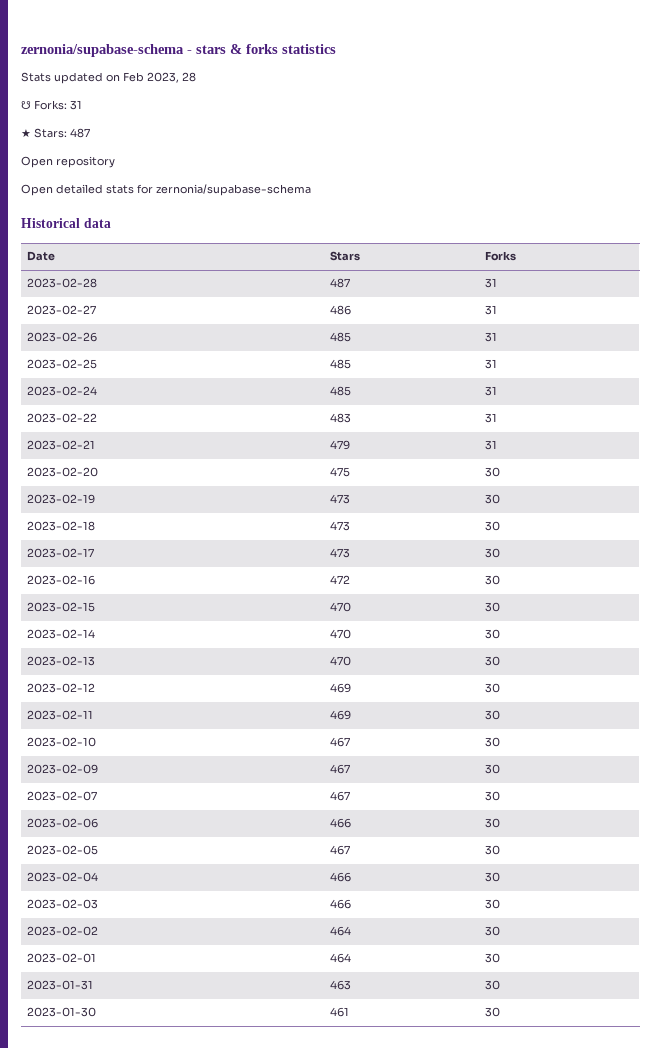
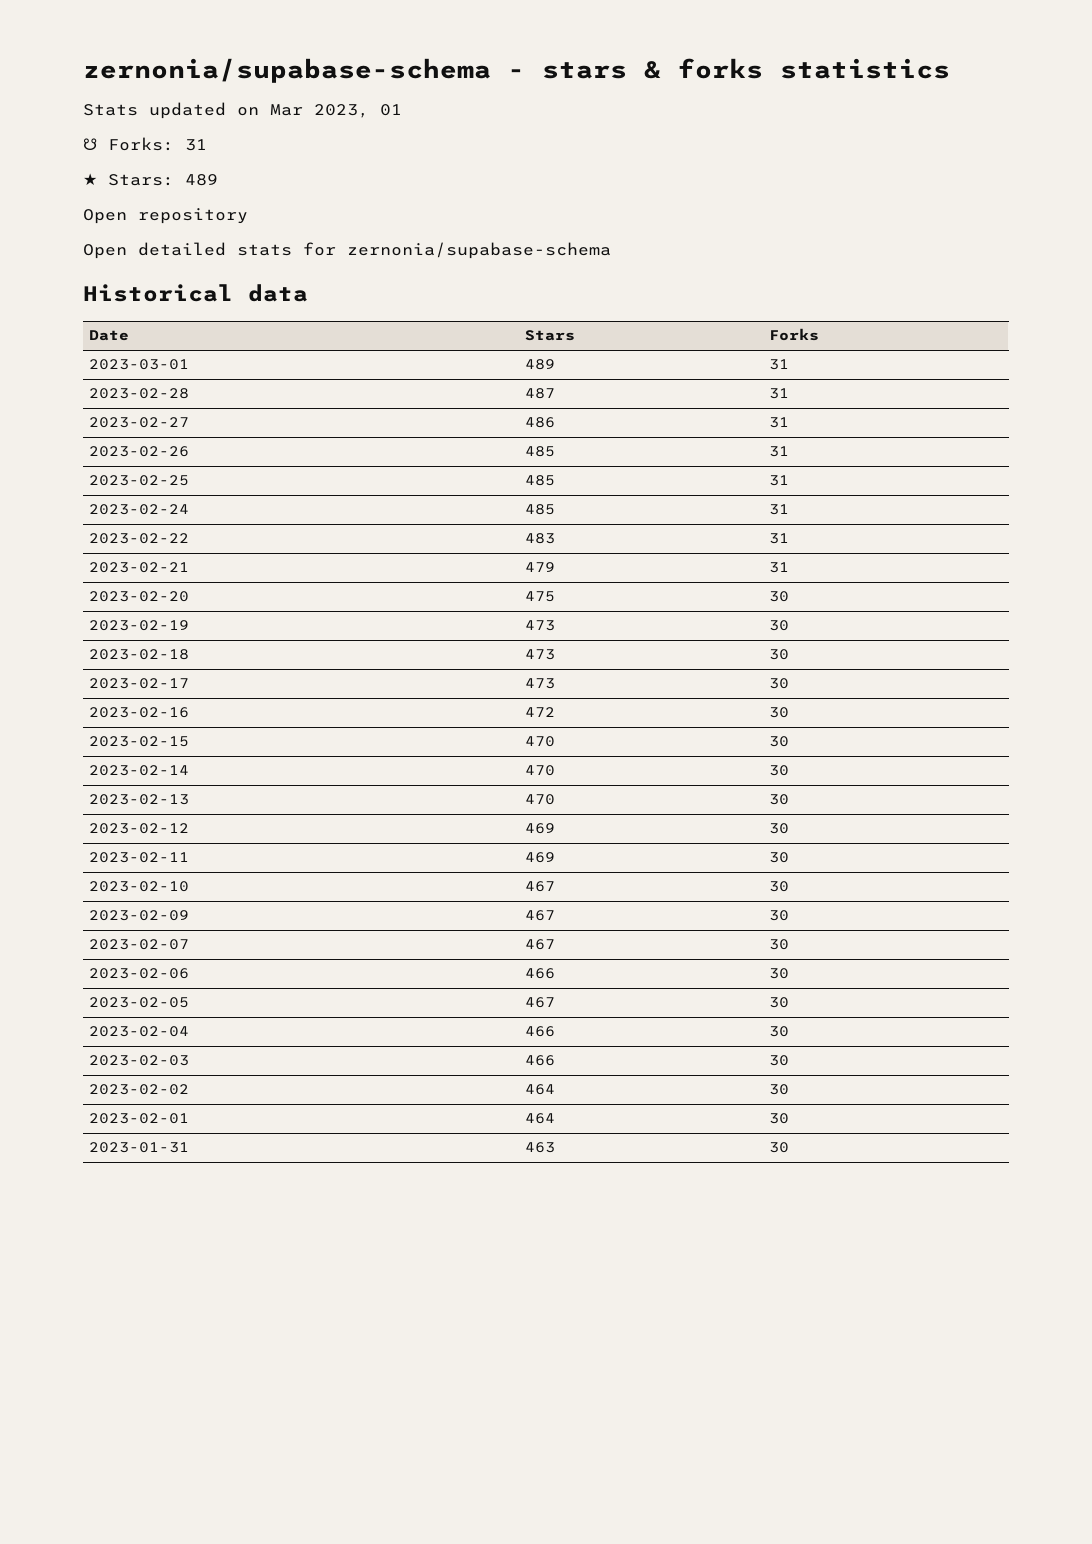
[123,72,196,83] Feb 2023, 28 -> [270,104,402,118] Mar 2023, 01
[70,128,90,138] 487 -> [185,174,218,186] 489
(517, 256) none -> [89,359,190,370] [525,359,556,370] [769,359,790,370] // 2023-03-01 | 489 | 31
[27,1007,97,1017] [330,1007,350,1017] [485,1007,501,1017] // 2023-01-30 | 461 | 30 -> (790, 1147) none

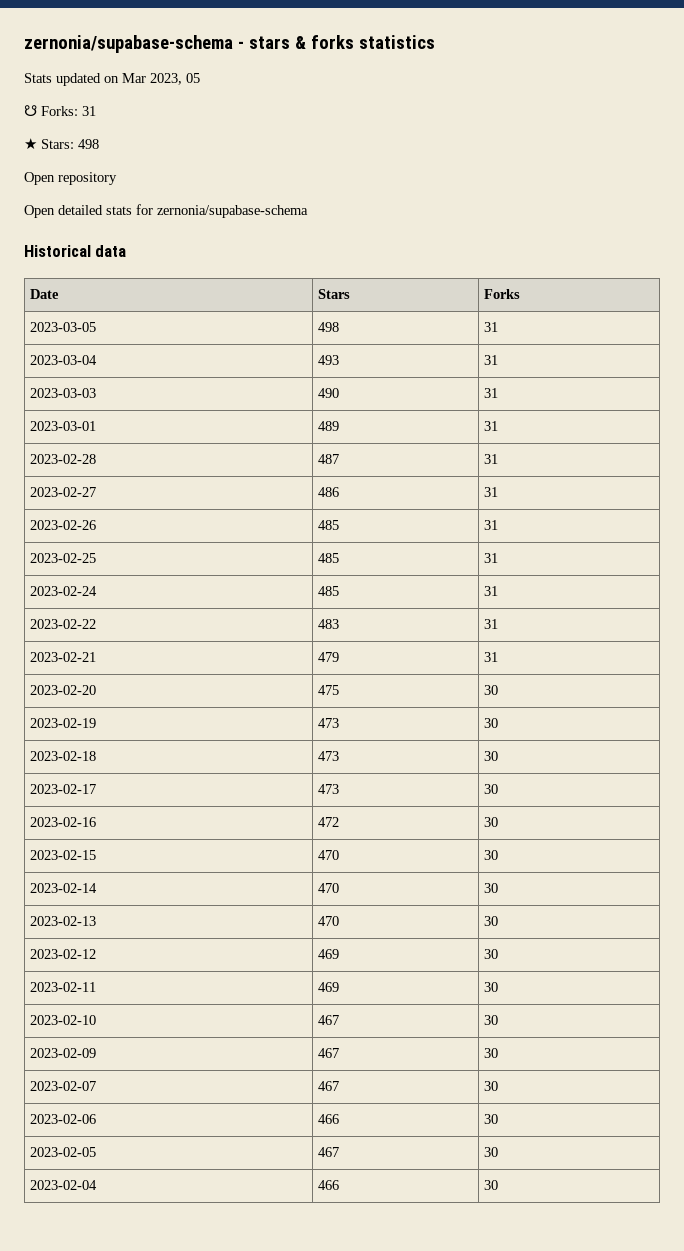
[380,104,402,116] 01 -> [186,73,200,83] 05
[185,174,218,186] 489 -> [78,139,99,149] 498
(820, 334) none -> [30,322,97,332] [318,322,340,332] [484,322,499,332] [30,355,98,365] [318,355,340,365] [484,355,499,365] [30,388,97,398] [318,388,340,398] [484,388,499,398] // 2023-03-05 | 498 | 31 // 2023-03-04 | 493 | 31 // 2023-03-03 | 490 | 31
[89,1055,190,1066] [525,1055,556,1066] [769,1055,790,1066] [89,1084,190,1095] [525,1084,556,1095] [769,1084,790,1095] [89,1113,190,1124] [525,1113,556,1124] [769,1113,790,1124] [89,1142,190,1153] [525,1142,556,1153] [769,1142,790,1153] // 2023-02-03 | 466 | 30 // 2023-02-02 | 464 | 30 // 2023-02-01 | 464 | 30 // 2023-01-31 | 463 | 30 -> (499, 1185) none

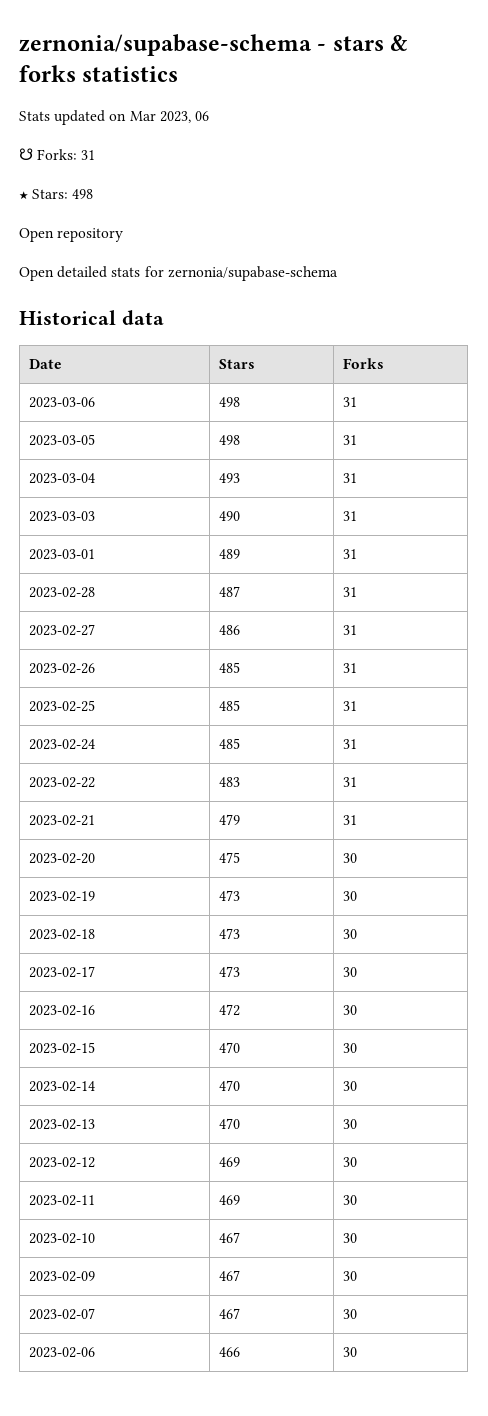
[186,73,200,83] 05 -> [194,111,209,121] 06
(521, 294) none -> [28,397,95,408] [218,397,240,407] [342,397,357,407] // 2023-03-06 | 498 | 31
[30,1147,97,1157] [318,1147,340,1157] [484,1147,499,1157] [30,1180,98,1190] [318,1180,340,1190] [484,1180,499,1190] // 2023-02-05 | 467 | 30 // 2023-02-04 | 466 | 30 -> (357, 1352) none

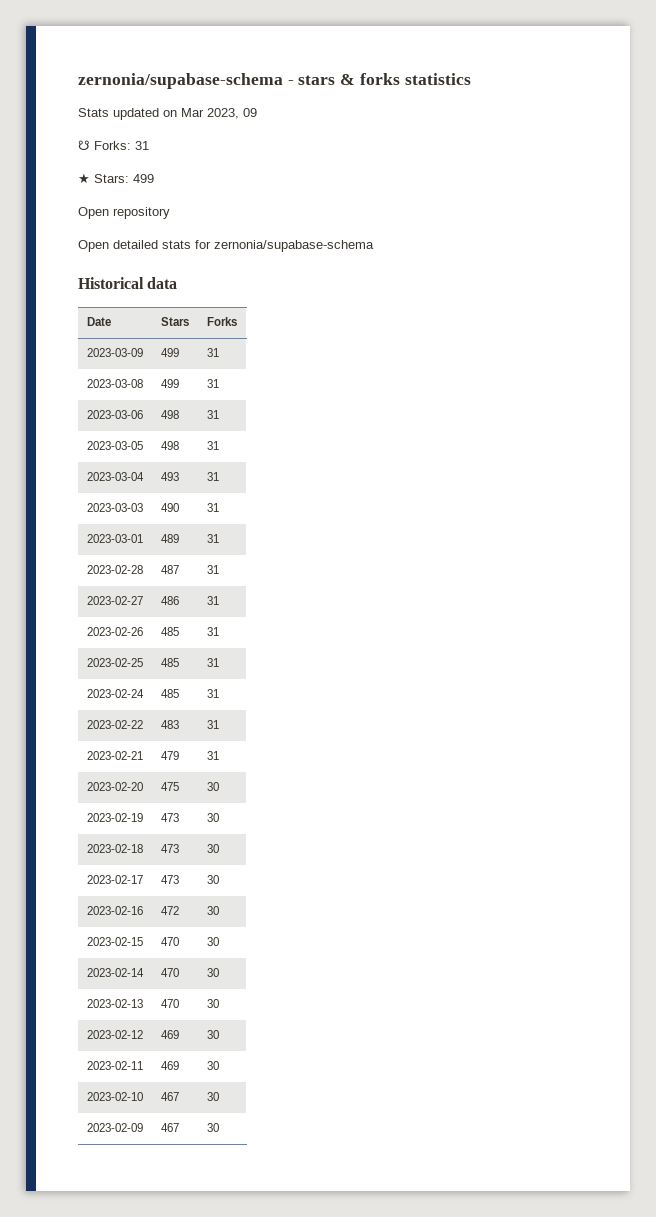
[194,111,209,121] 06 -> [243,108,257,117] 09
[72,189,94,199] 498 -> [133,174,154,183] 499
(384, 363) none -> [86,348,143,357] [160,348,179,357] [206,348,219,357] [86,379,143,388] [160,379,179,388] [206,379,219,388] // 2023-03-09 | 499 | 31 // 2023-03-08 | 499 | 31
[28,1308,95,1320] [218,1308,240,1319] [342,1309,357,1319] [28,1347,95,1358] [218,1347,240,1357] [342,1347,357,1357] // 2023-02-07 | 467 | 30 // 2023-02-06 | 466 | 30 -> (219, 1127) none

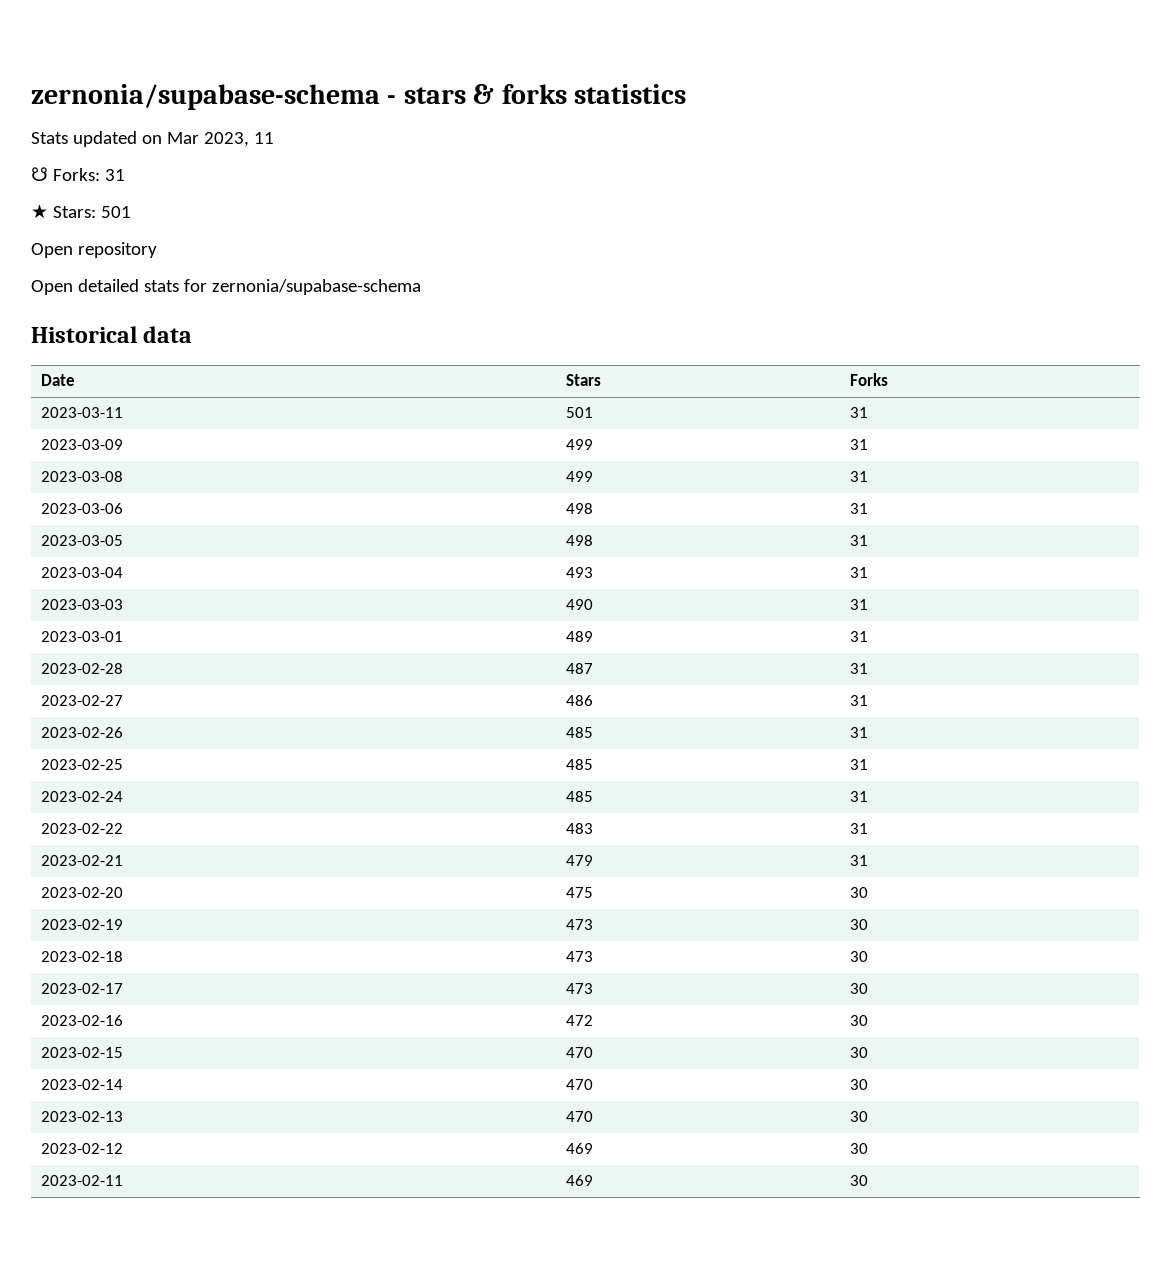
[243,108,257,117] 09 -> [253,132,274,144] 11
[133,174,154,183] 499 -> [100,206,131,218] 501
(237, 321) none -> [40,407,123,418] [565,407,593,418] [849,407,868,418] // 2023-03-11 | 501 | 31
[86,1092,143,1101] [160,1092,179,1101] [206,1092,219,1101] [86,1123,143,1132] [160,1123,179,1132] [206,1123,219,1132] // 2023-02-10 | 467 | 30 // 2023-02-09 | 467 | 30 -> (868, 1180) none

